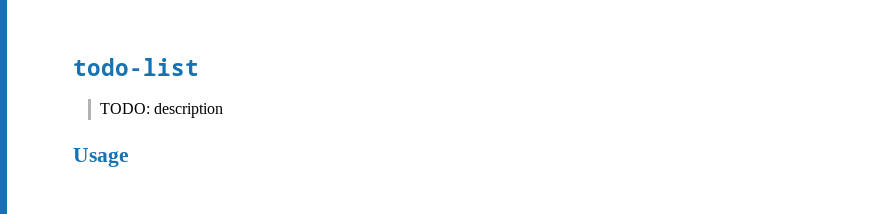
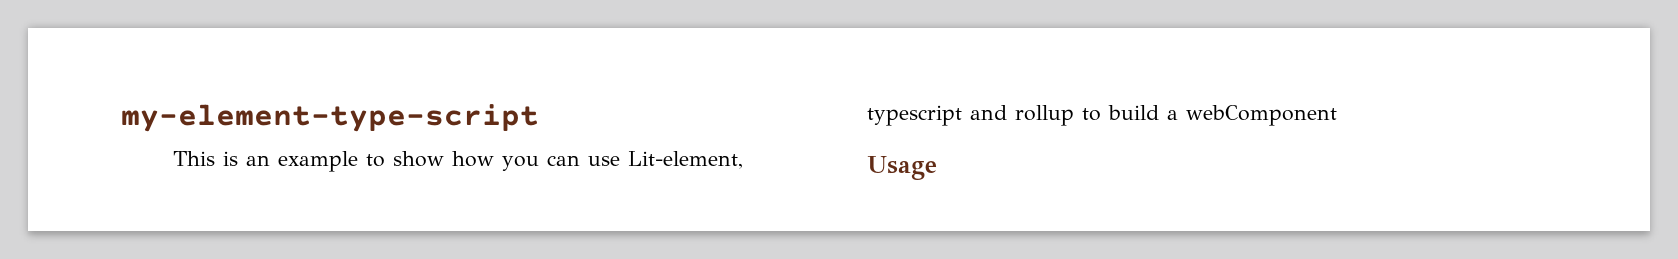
[73,58,199,76] [99,103,223,118] todo-list // TODO: description -> [121,104,539,132] [173,151,744,172] [867,105,1337,126] my-element-type-script // This is an example to show how you can use Lit-element, typescript and rollup to build a webComponent

